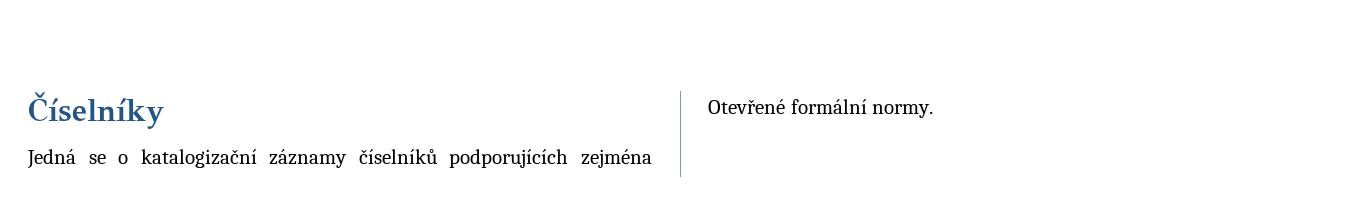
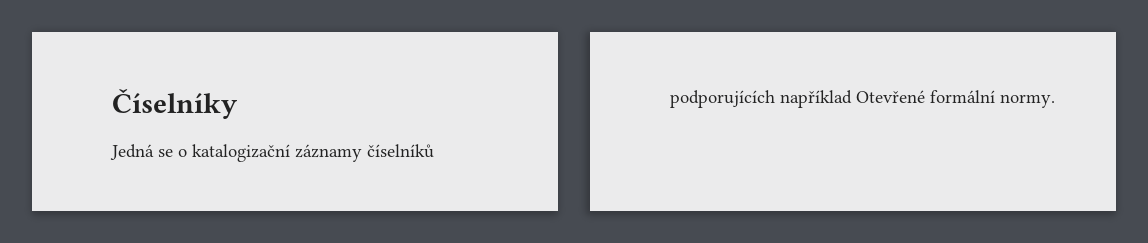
[581,149,652,168] zejména -> [780,90,852,108] například

